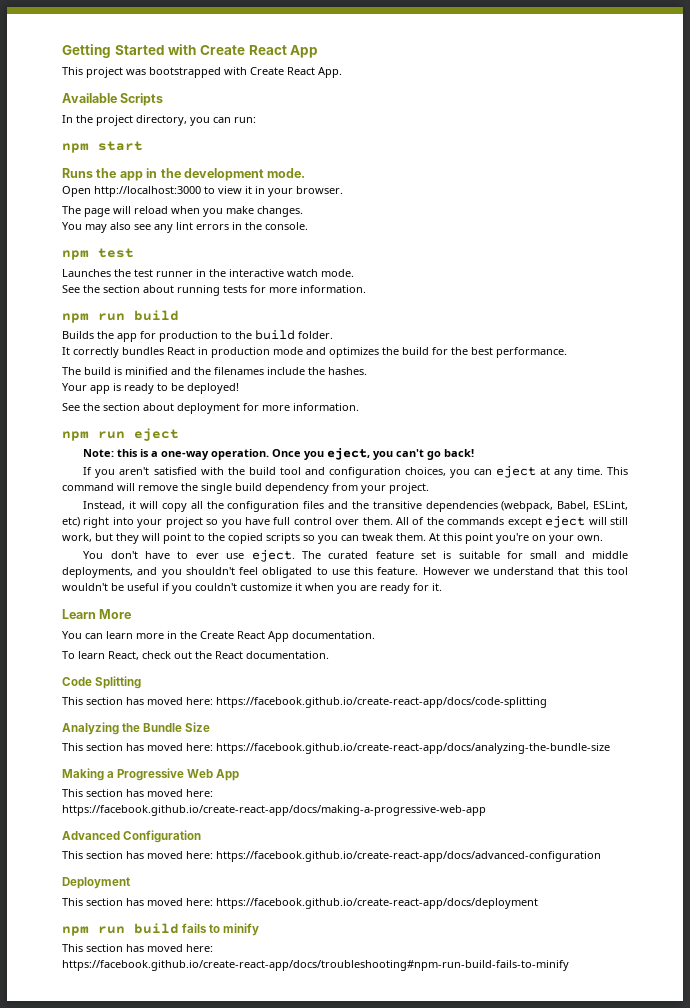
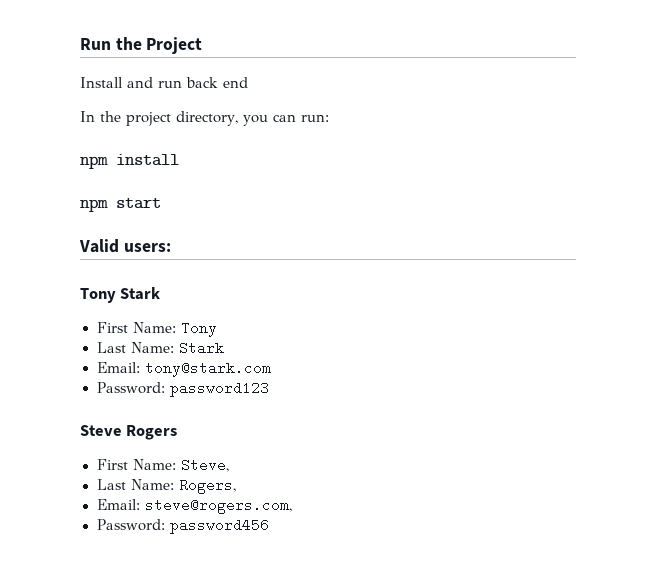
[62,44,319,58] [62,67,342,78] [62,93,164,106] Getting Started with Create React App // This project was bootstrapped with Create React App. // Available Scripts -> [80,37,203,54] [80,77,248,88] Run the Project // Install and run back end
(256, 120) none -> [80,154,179,169] // npm install
[62,168,306,181] [62,186,343,197] [62,206,303,217] [62,222,308,233] [62,248,134,260] [62,269,354,277] [62,285,366,296] [62,310,179,323] [62,330,333,342] [62,347,567,358] [62,367,367,375] [62,383,239,394] [62,403,359,414] [62,428,179,441] [83,448,475,460] [83,466,628,478] [62,483,429,494] [83,501,628,512] [62,516,629,528] [62,533,603,544] [83,550,629,562] [62,567,628,578] [62,583,442,594] [62,609,132,619] [62,631,375,642] [62,651,329,660] [62,676,142,689] [62,697,547,708] [62,722,211,735] [62,743,610,754] [62,768,240,781] [62,789,213,797] [62,805,486,816] [62,830,202,843] [62,851,601,862] [62,877,130,889] [62,898,538,909] [62,923,260,936] [62,944,213,952] [62,960,569,971] Runs the app in the development mode. // Open http://localhost:3000 to view it in your browser. // The page will reload when you make changes. // You may also see any lint errors in the console. // npm test // Launches the test runner in the interactive watch mode. // See the section about running tests for more information. // npm run build // Builds the app for production to the build folder. // It correctly bundles React in production mode and optimizes the build for the best performance. // The build is minified and the filenames include the hashes. // Your app is ready to be deployed! // See the section about deployment for more information. // npm run eject // Note: this is a one-way operation. Once you eject, you can't go back! // If you aren't satisfied with the build tool and configuration choices, you can eject at any time. This command will remove the single build dependency from your project. // Instead, it will copy all the configuration files and the transitive dependencies (webpack, Babel, ESLint, etc) right into your project so you have full control over them. All of the commands except eject will still work, but they will point to the copied scripts so you can tweak them. At this point you're on your own. // You don't have to ever use eject. The curated feature set is suitable for small and middle deployments, and you shouldn't feel obligated to use this feature. However we understand that this tool wouldn't be useful if you couldn't customize it when you are ready for it. // Learn More // You can learn more in the Create React App documentation. // To learn React, check out the React documentation. // Code Splitting // This section has moved here: https://facebook.github.io/create-react-app/docs/code-splitting // Analyzing the Bundle Size // This section has moved here: https://facebook.github.io/create-react-app/docs/analyzing-the-bundle-size // Making a Progressive Web App // This section has moved here: https://facebook.github.io/create-react-app/docs/making-a-progressive-web-app // Advanced Configuration // This section has moved here: https://facebook.github.io/create-react-app/docs/advanced-configuration // Deployment // This section has moved here: https://facebook.github.io/create-react-app/docs/deployment // npm run build fails to minify // This section has moved here: https://facebook.github.io/create-react-app/docs/troubleshooting#npm-run-build-fails-to-minify -> [79,239,171,253] [80,287,161,303] [96,321,217,337] [96,341,224,355] [96,361,271,377] [96,381,269,397] [80,425,178,440] [96,458,229,472] [96,478,236,494] [96,498,292,514] [96,518,269,534] Valid users: // Tony Stark // First Name: Tony // Last Name: Stark // Email: tony@stark.com // Password: password123 // Steve Rogers // First Name: Steve, // Last Name: Rogers, // Email: steve@rogers.com, // Password: password456

